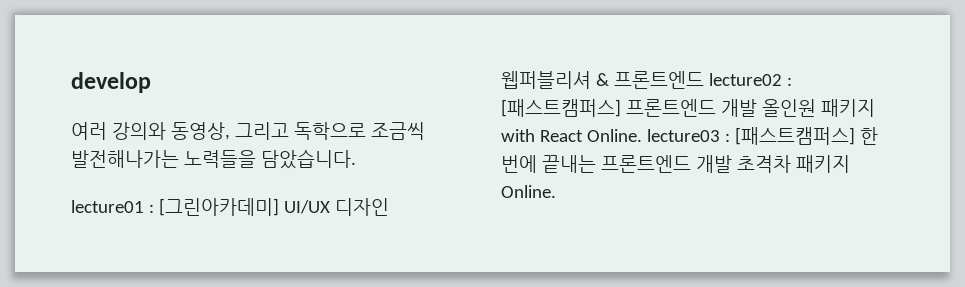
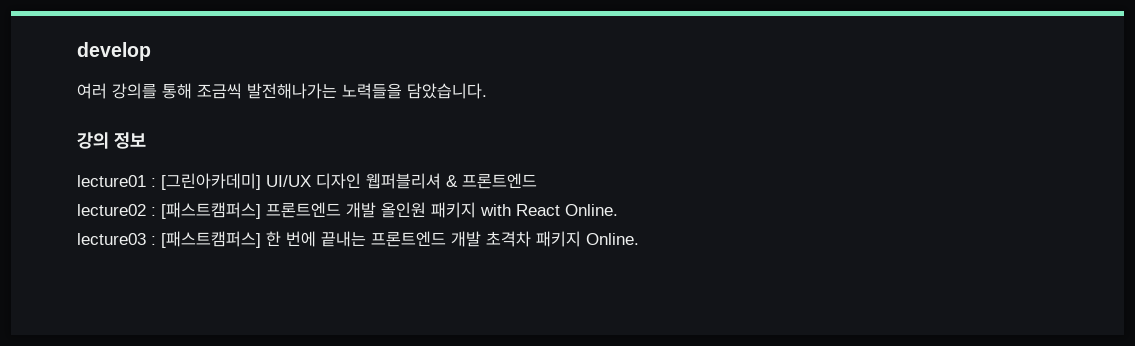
[111,122,366,140] 강의와 동영상, 그리고 독학으로 -> [112,83,192,99] 강의를 통해
(356, 159) none -> [77,132,146,149] // 강의 정보
(704, 80) none -> (537, 181) //
(642, 135) none -> (618, 210) //

